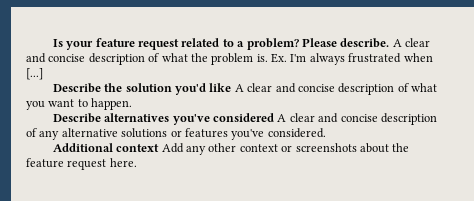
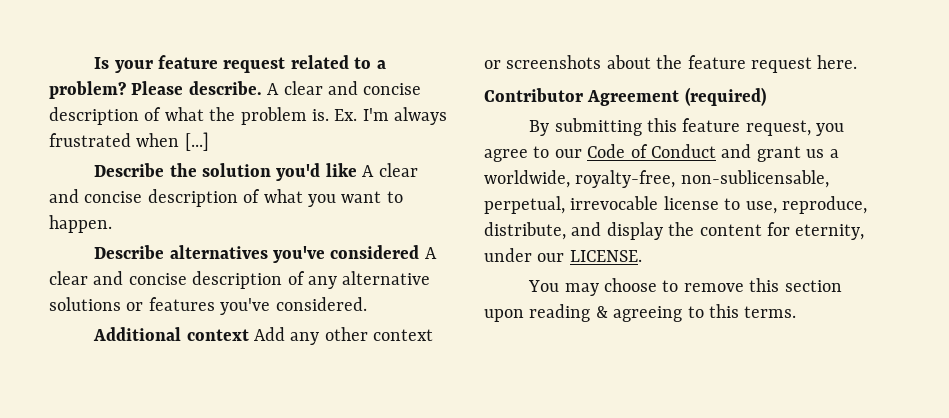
(137, 162) none -> [484,87,766,106] [529,118,845,136] [484,144,839,162] [484,170,829,188] [484,196,867,214] [484,222,865,240] [484,248,642,262] [528,278,842,296] [484,304,797,322] // Contributor Agreement (required) // By submitting this feature request, you agree to our Code of Conduct and grant us a worldwide, royalty-free, non-sublicensable, perpetual, irrevocable license to use, reproduce, distribute, and display the content for eternity, under our LICENSE. // You may choose to remove this section upon reading & agreeing to this terms.

